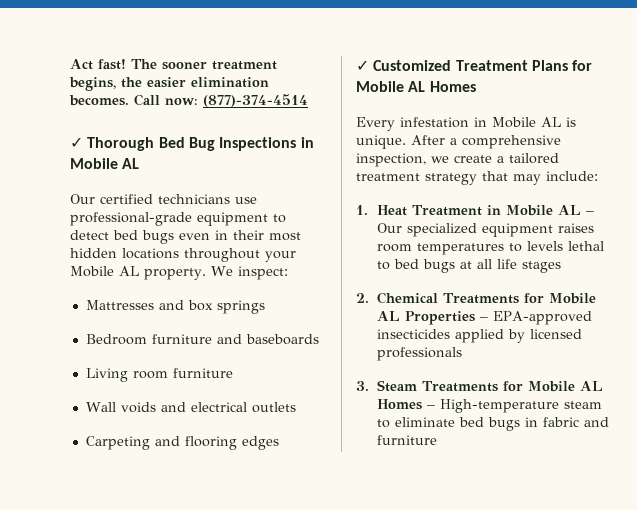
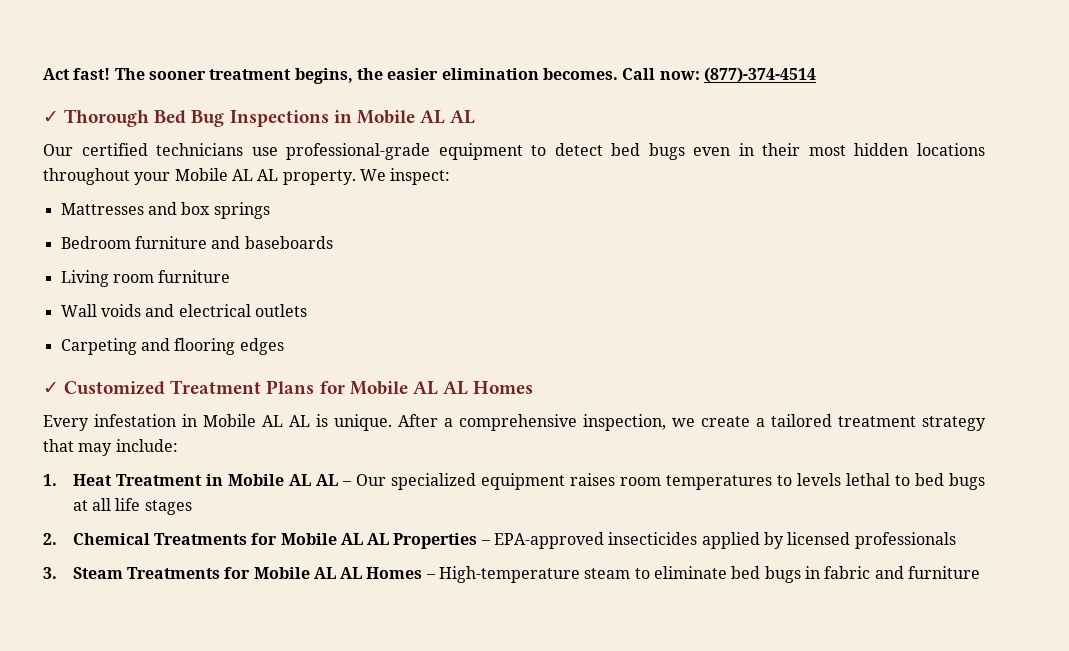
(140, 163) none -> [450,110,476,124] AL
(139, 271) none -> [257,169,279,181] AL
(426, 86) none -> [442,381,468,395] AL
(561, 122) none -> [289,415,310,427] AL
(582, 210) none -> [315,474,338,486] AL
(401, 316) none -> [367,533,390,545] AL
(604, 386) none -> [340,567,363,579] AL

